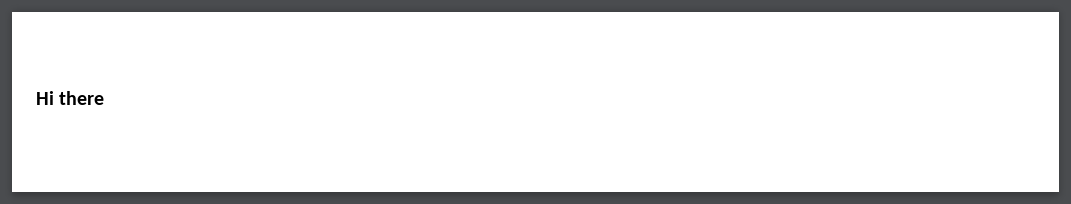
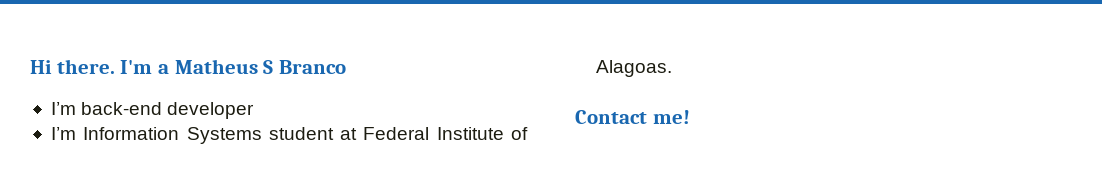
[59,91,105,105] there -> [56,59,347,74] [50,102,255,119] [50,127,529,144] [595,60,672,77] [575,110,690,124] there. I'm a Matheus S Branco // I’m back-end developer // I’m Information Systems student at Federal Institute of Alagoas. // Contact me!

